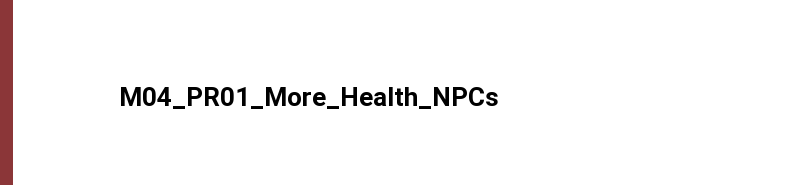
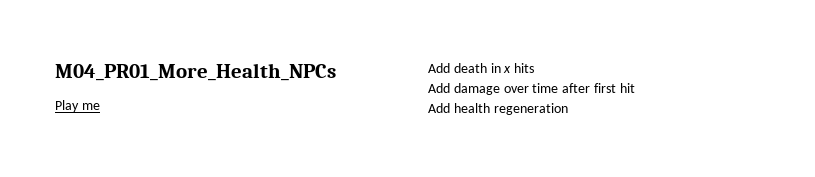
(499, 98) none -> [55,100,100,112] [428,63,535,73] [428,83,635,95] [428,103,568,115] // Play me // Add death in x hits // Add damage over time after first hit // Add health regeneration

